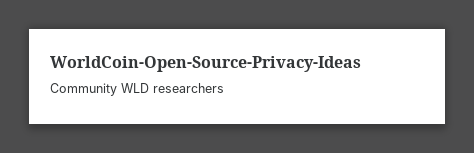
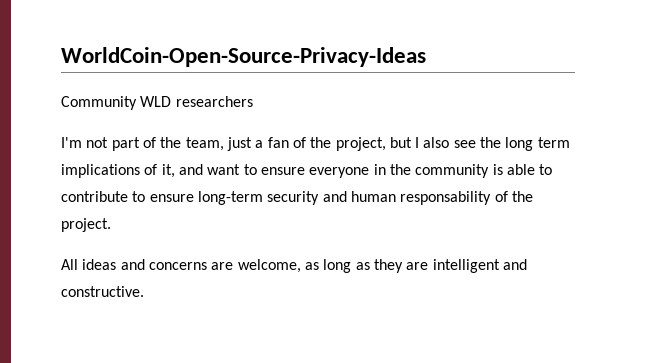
(224, 88) none -> [61,137,570,151] [61,164,553,178] [61,191,533,205] [61,218,111,232] [61,259,527,273] [61,286,144,297] // I'm not part of the team, just a fan of the project, but I also see the long term implications of it, and want to ensure everyone in the community is able to contribute to ensure long-term security and human responsability of the project. // All ideas and concerns are welcome, as long as they are intelligent and constructive.

